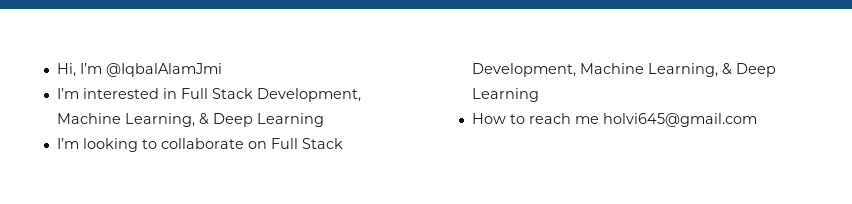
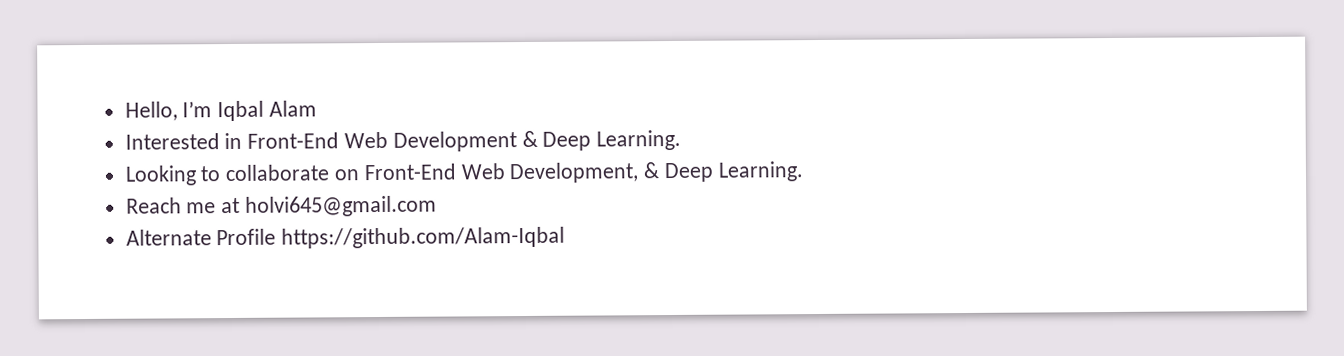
[56,63,222,77] [56,88,361,102] [56,113,324,127] [56,138,343,152] [471,63,776,77] [471,88,539,102] [471,113,757,127] Hi, I’m @IqbalAlamJmi // I’m interested in Full Stack Development, Machine Learning, & Deep Learning // I’m looking to collaborate on Full Stack Development, Machine Learning, & Deep Learning // How to reach me holvi645@gmail.com -> [124,100,318,122] [124,129,682,152] [124,161,804,186] [125,195,438,217] [125,226,566,249] Hello, I’m Iqbal Alam // Interested in Front-End Web Development & Deep Learning. // Looking to collaborate on Front-End Web Development, & Deep Learning. // Reach me at holvi645@gmail.com // Alternate Profile https://github.com/Alam-Iqbal

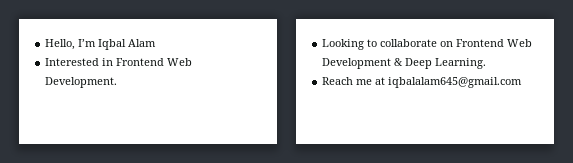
[247,129,682,152] Front-End Web Development & Deep Learning. -> [116,58,193,66] [45,77,118,88] Frontend Web Development.
[363,162,640,184] Front-End Web Development, -> [456,39,533,47] [322,58,392,69] Frontend Web Development
[245,195,438,217] [125,226,566,249] holvi645@gmail.com // Alternate Profile https://github.com/Alam-Iqbal -> [388,77,523,88] iqbalalam645@gmail.com

